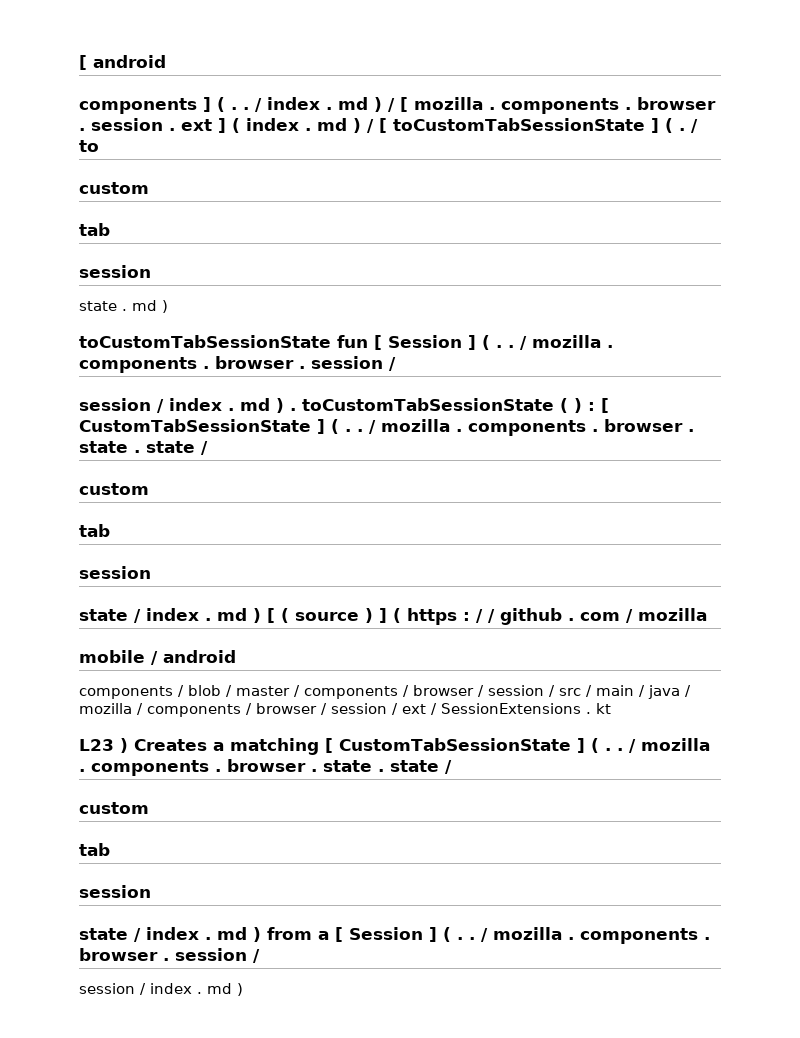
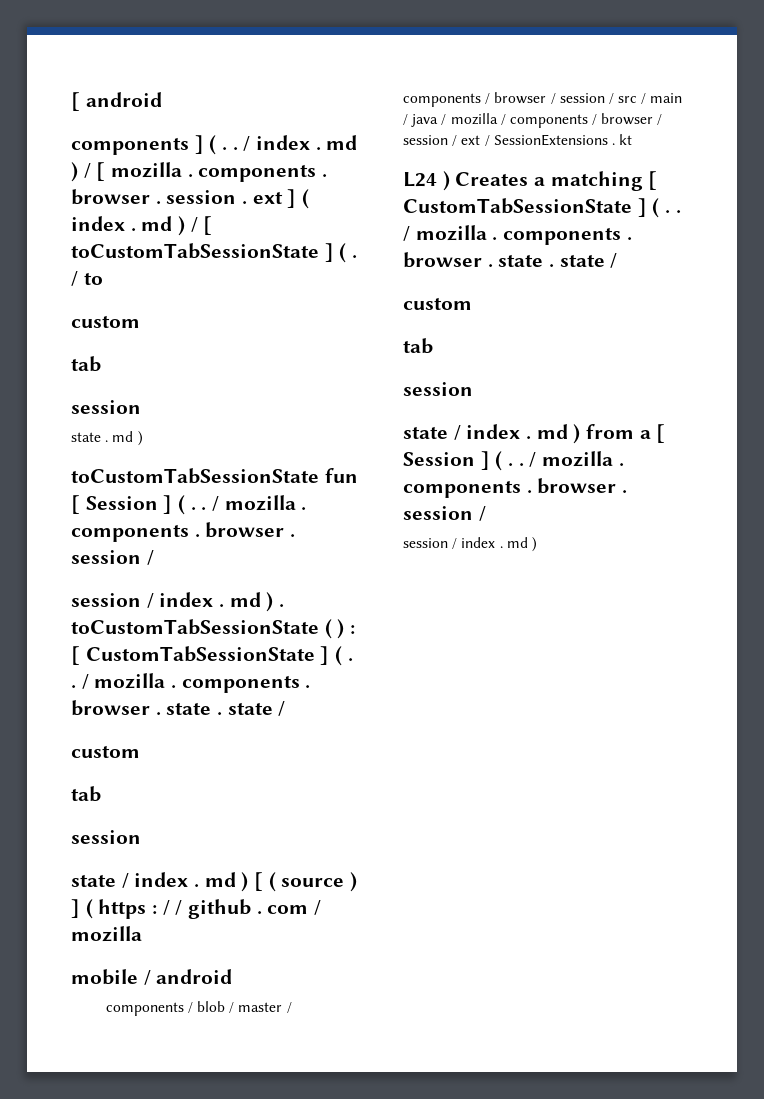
[79,739,114,751] L23 -> [403,172,437,187] L24

